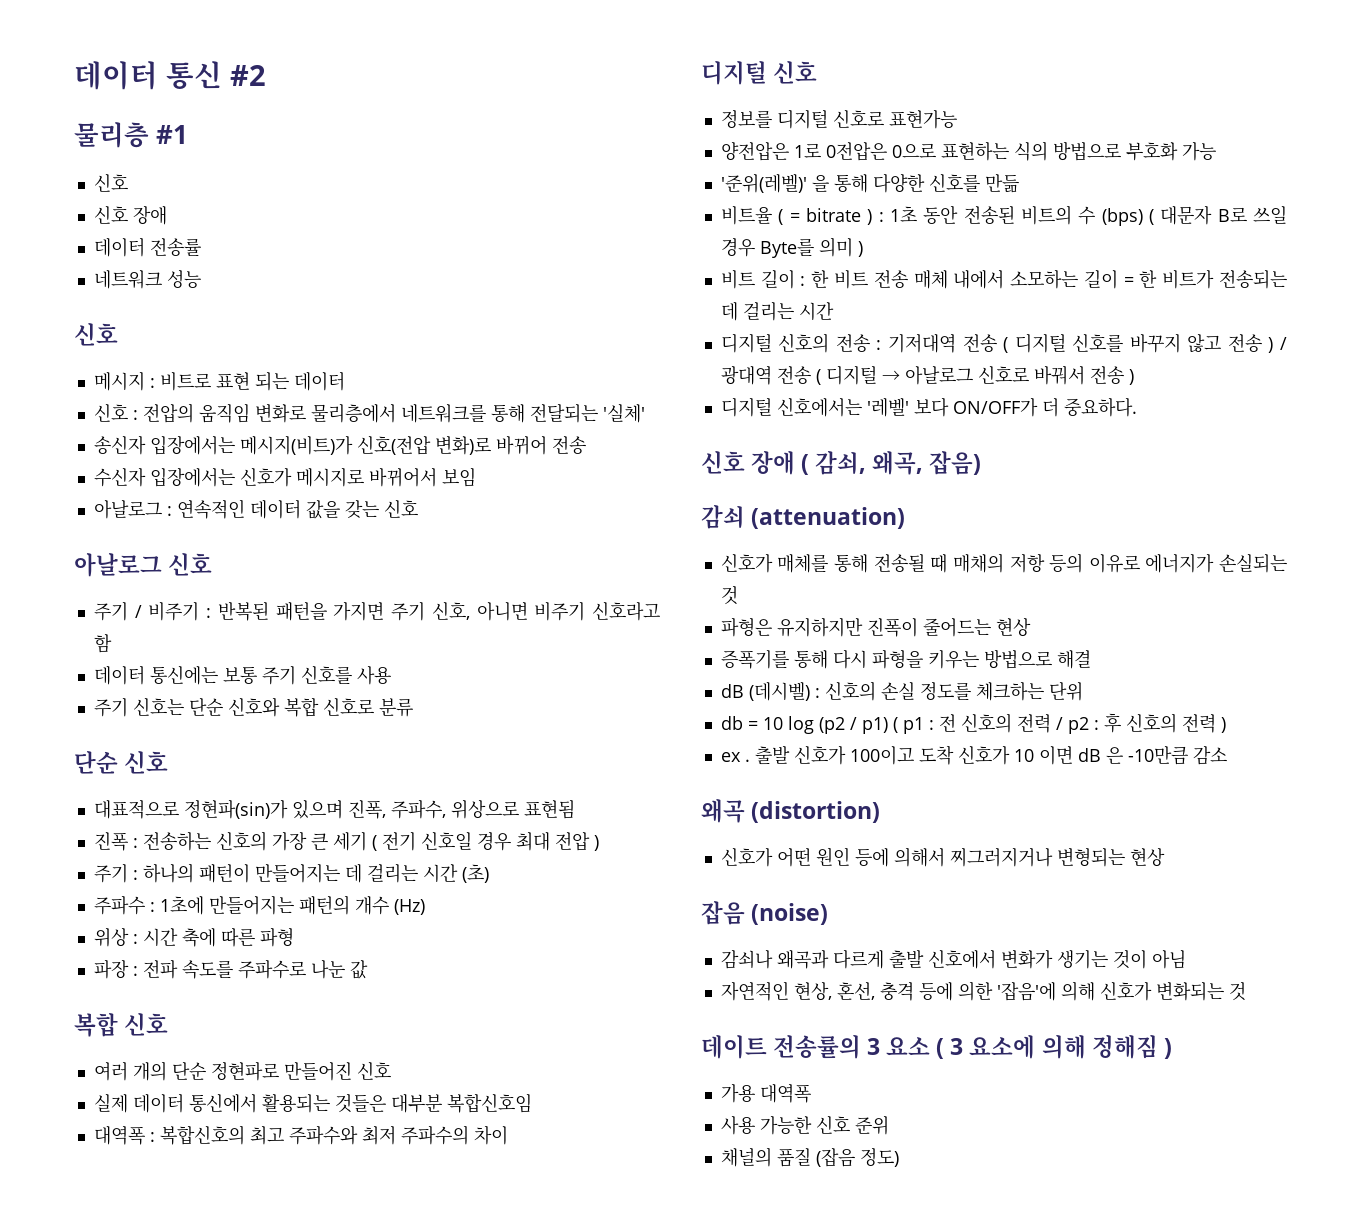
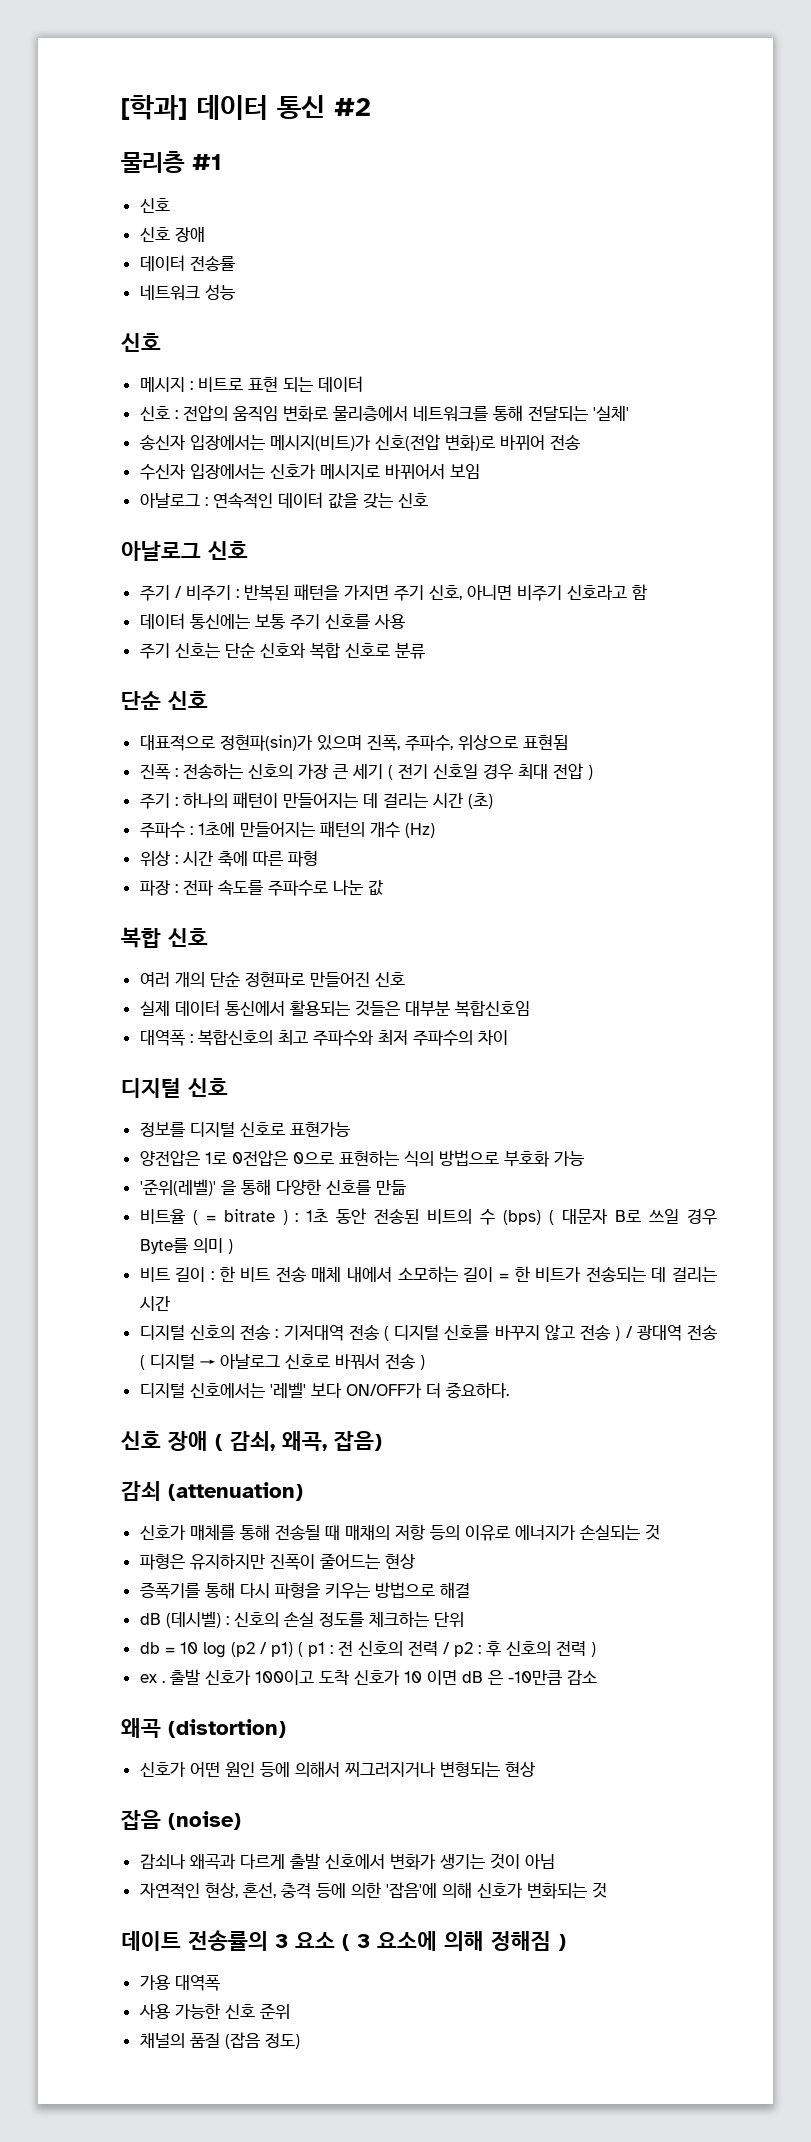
(74, 75) none -> [121,95,187,120] [학과]

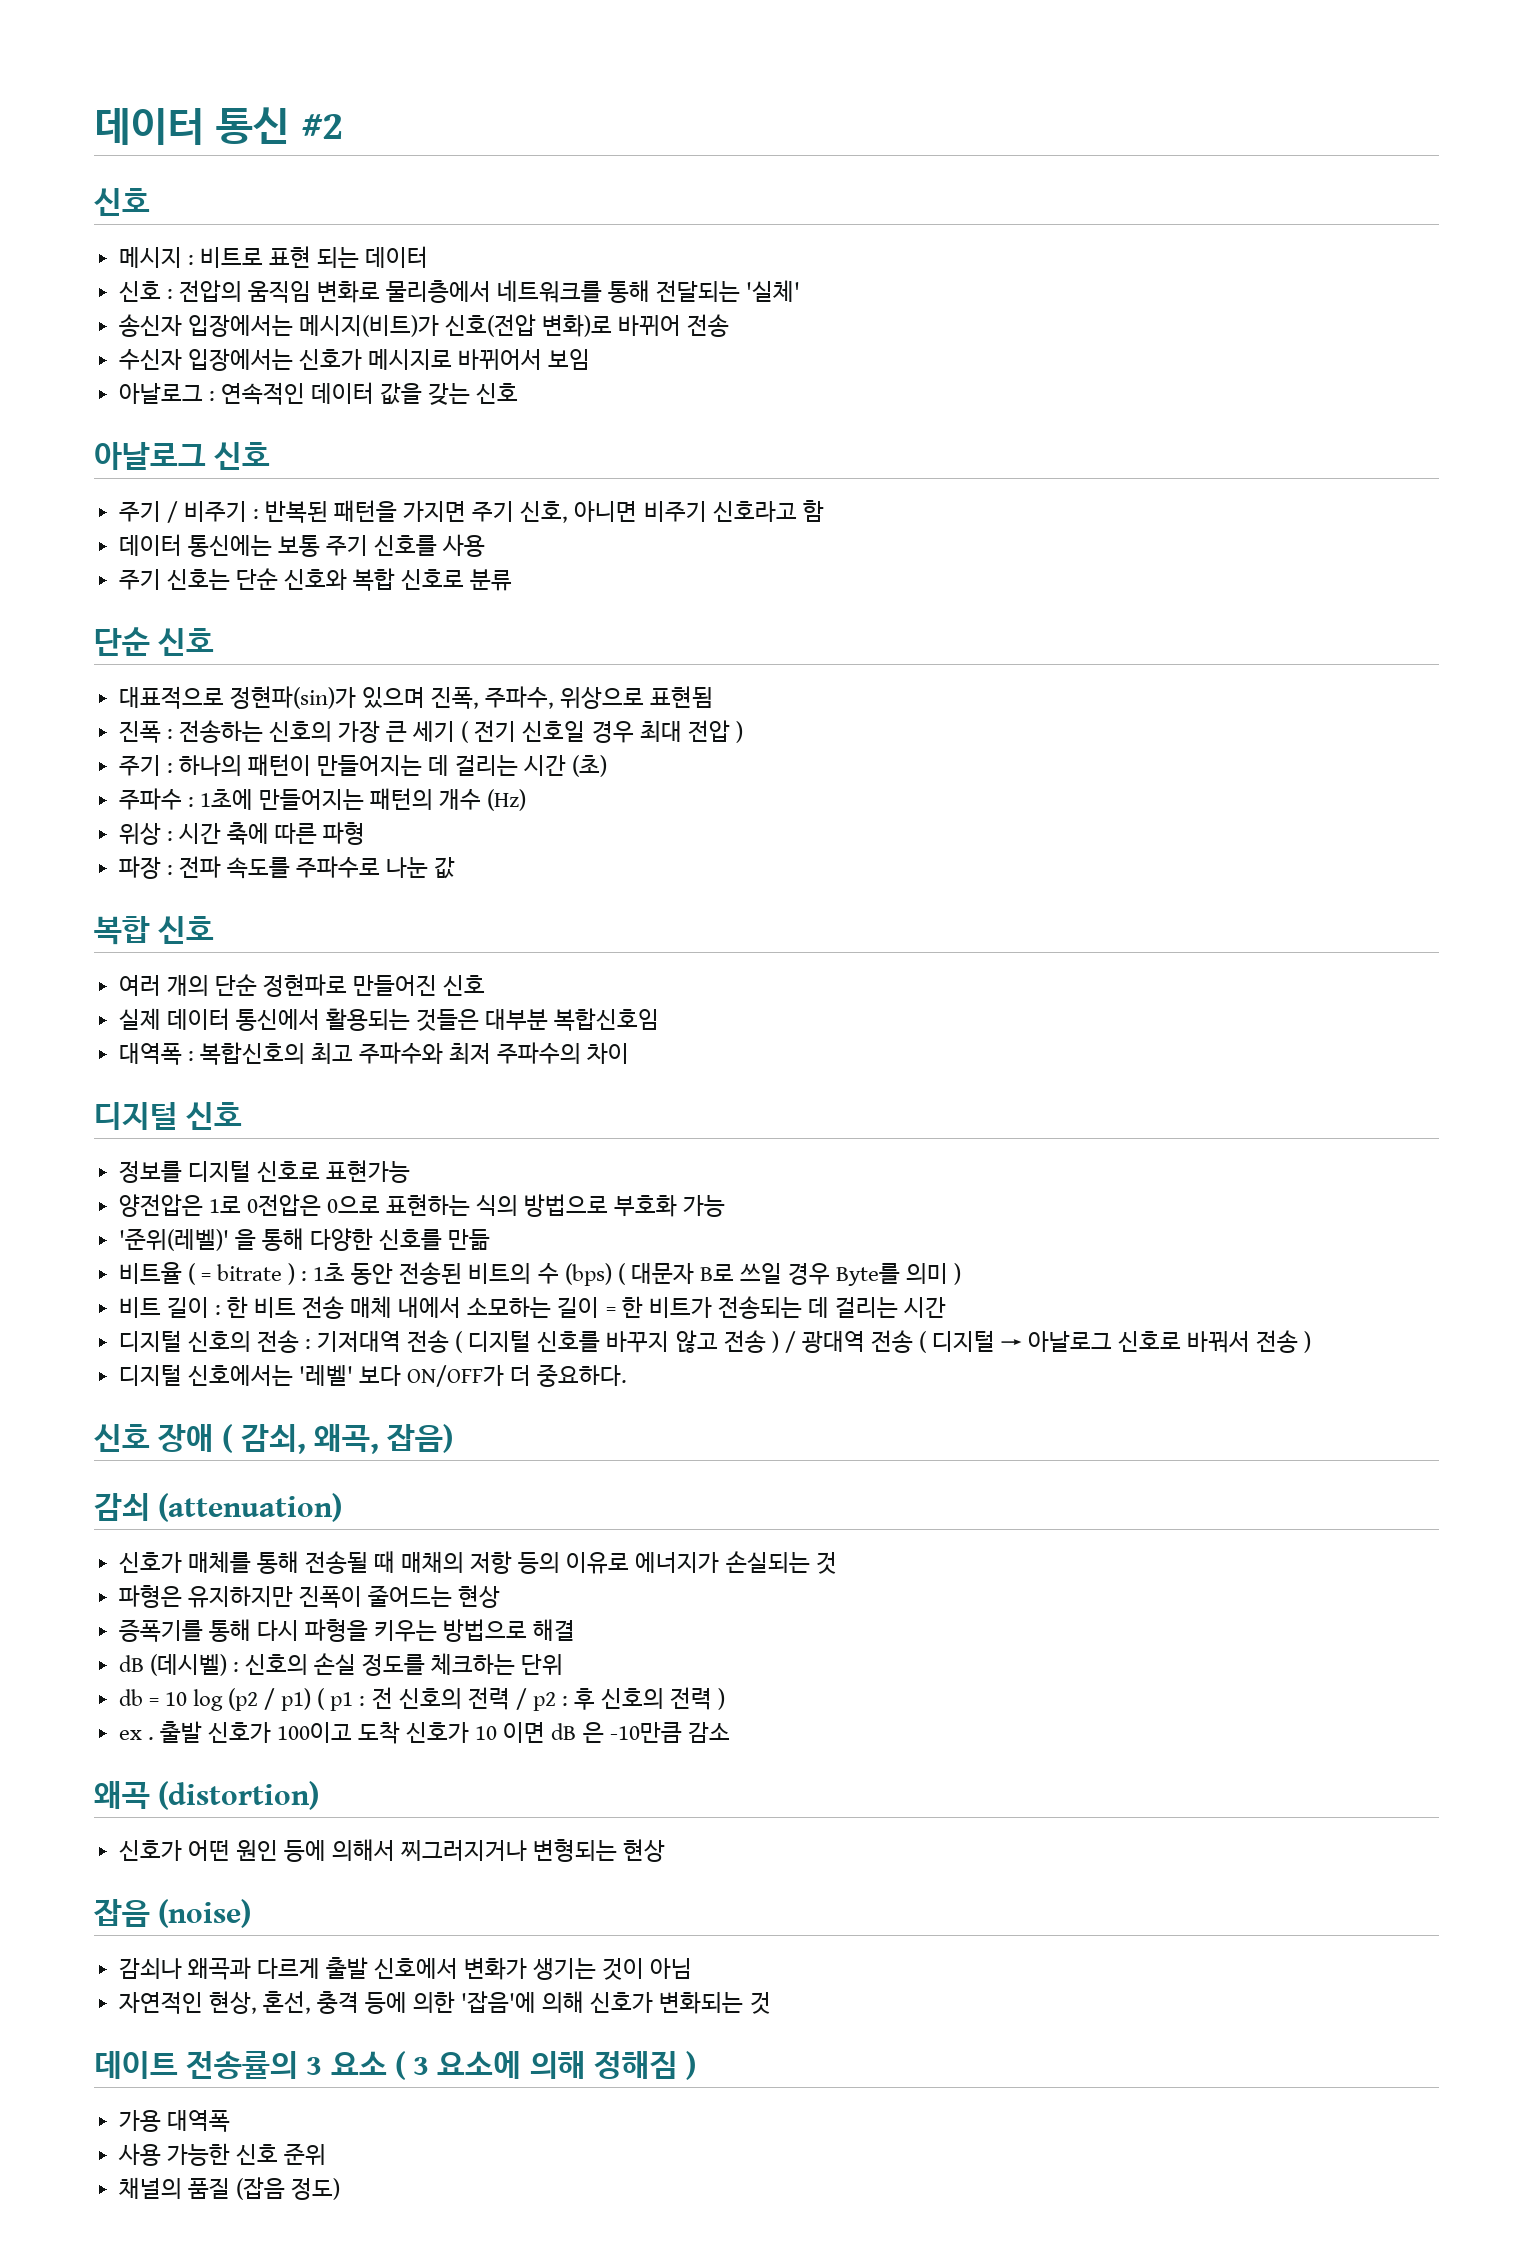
[121,95,187,120] [학과] -> (94, 126) none
[121,151,222,173] [139,198,170,213] [139,227,205,242] [139,255,235,271] [139,284,235,301] // 물리층 #1 // 신호 // 신호 장애 // 데이터 전송률 // 네트워크 성능 -> (343, 126) none

